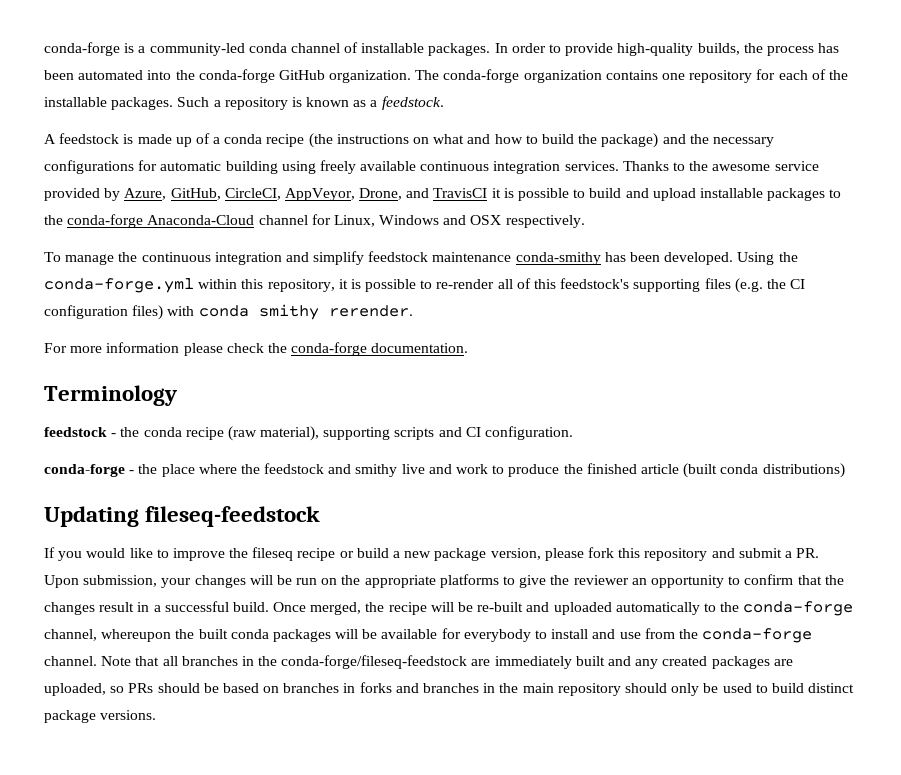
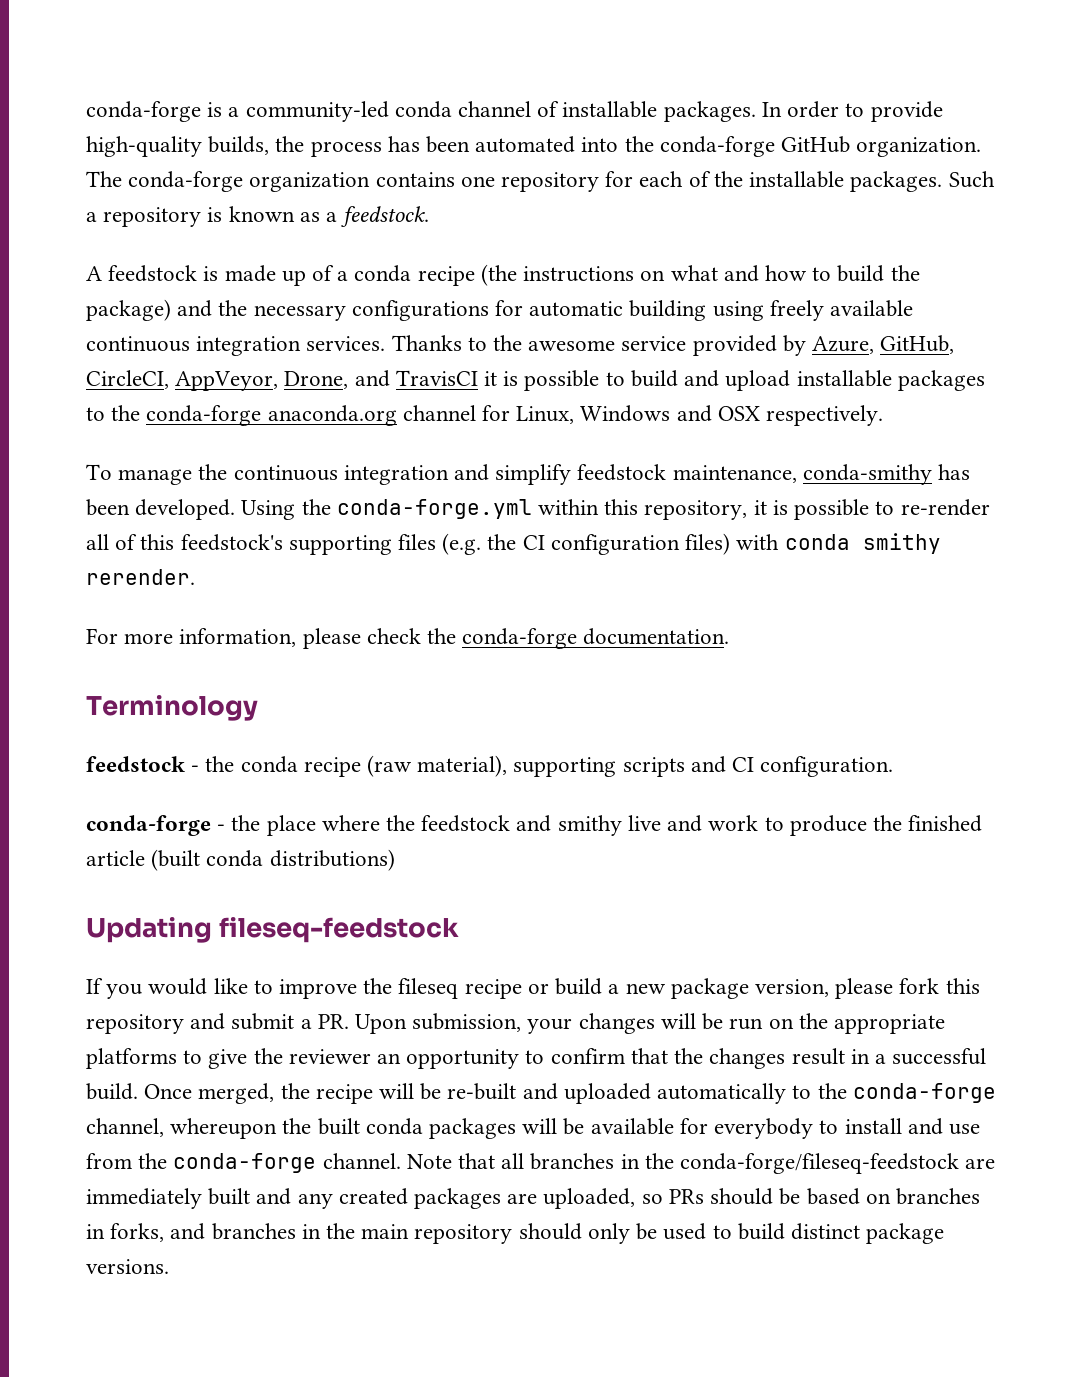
[147,215,255,225] Anaconda-Cloud -> [267,405,397,426] anaconda.org
[432,252,512,262] maintenance -> [672,465,797,483] maintenance,
[106,342,180,353] information -> [179,628,297,647] information,
[359,682,392,693] forks -> [110,1223,165,1242] forks,

